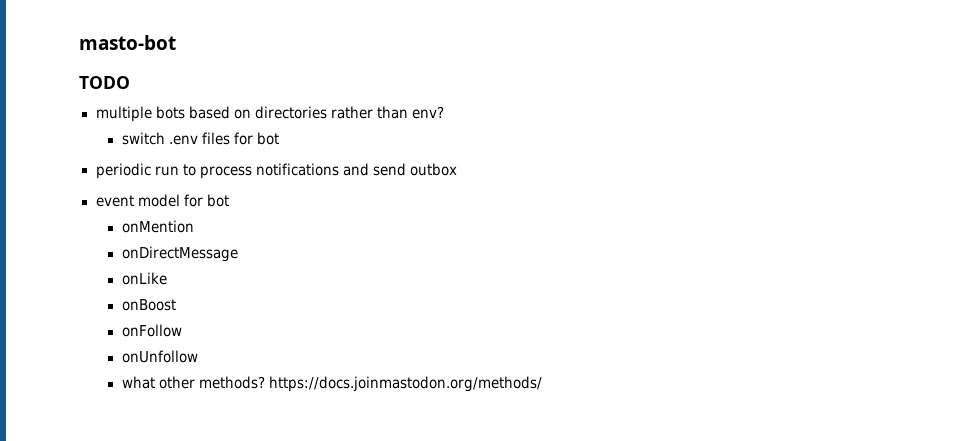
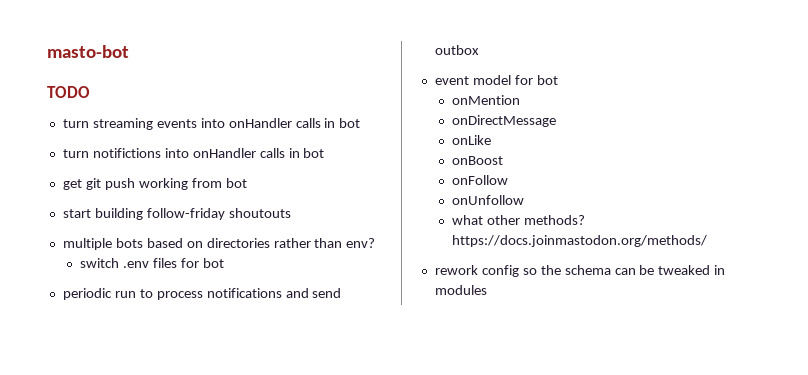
(130, 82) none -> [62,118,361,130] [62,148,325,158] [62,178,247,190] [62,208,291,220] // turn streaming events into onHandler calls in bot // turn notifictions into onHandler calls in bot // get git push working from bot // start building follow-friday shoutouts
(542, 384) none -> [434,265,726,277] [434,285,487,295] // rework config so the schema can be tweaked in modules

